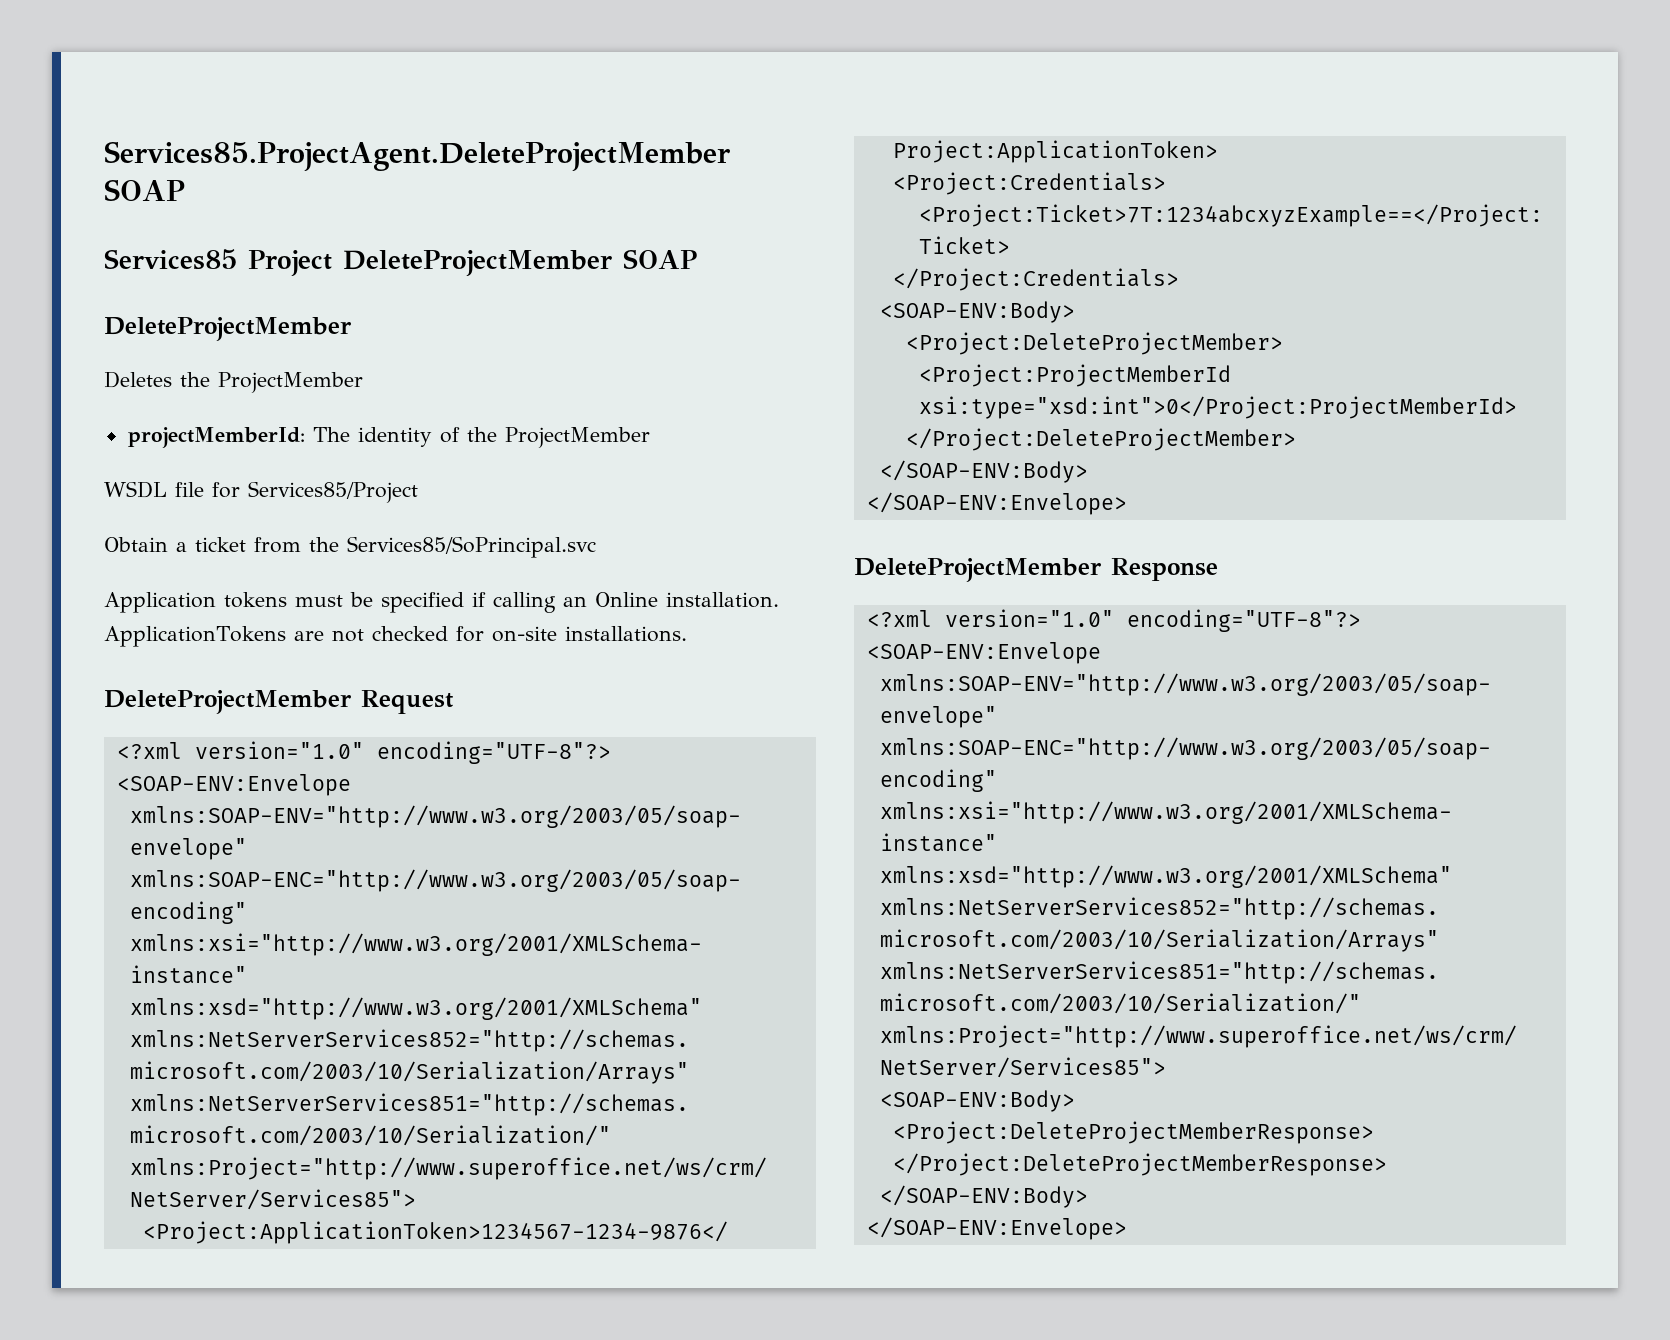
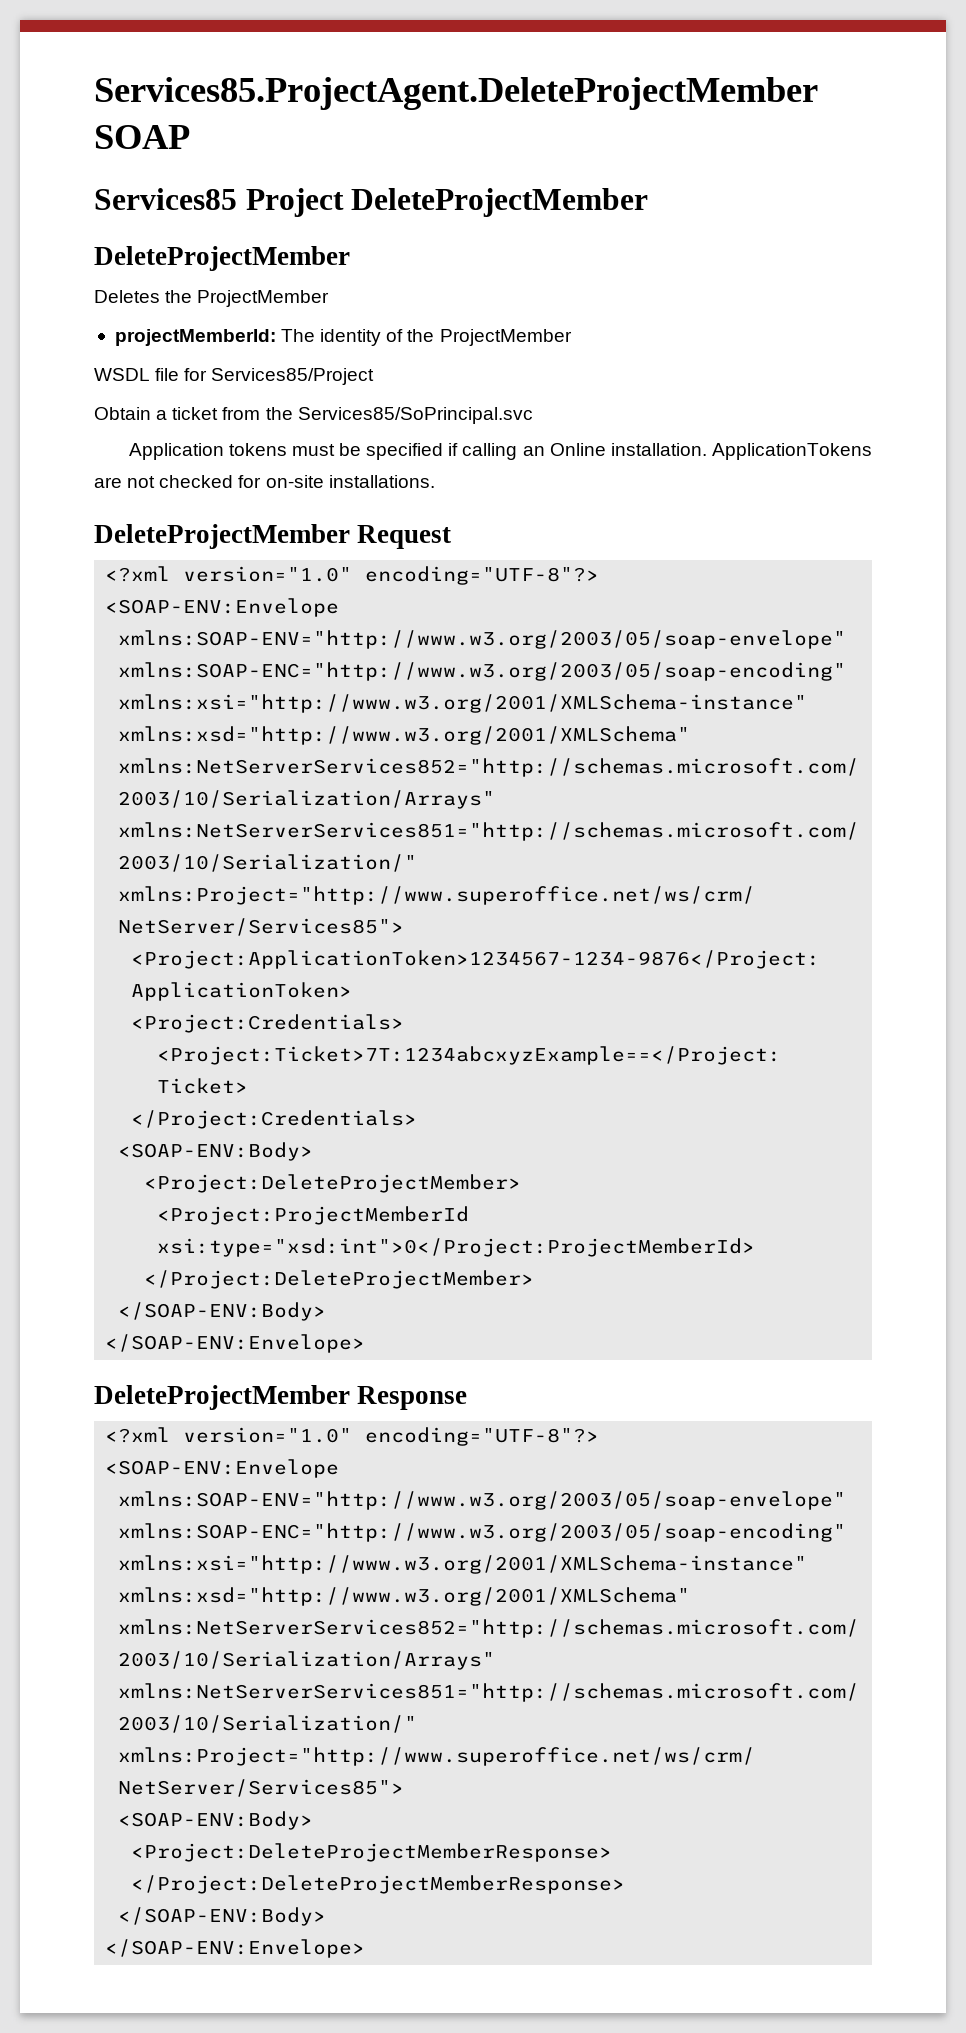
[623,249,697,269] SOAP -> (649, 202) none

